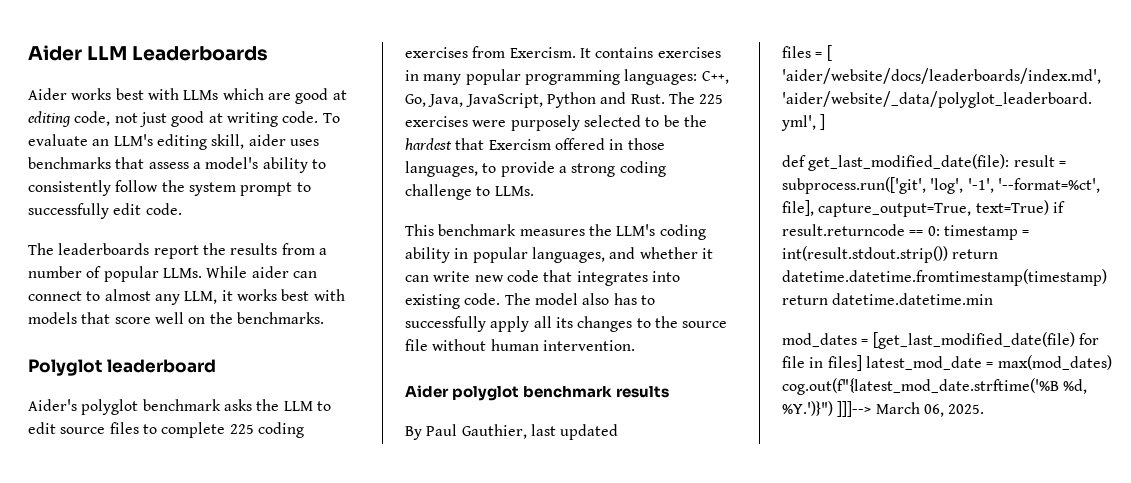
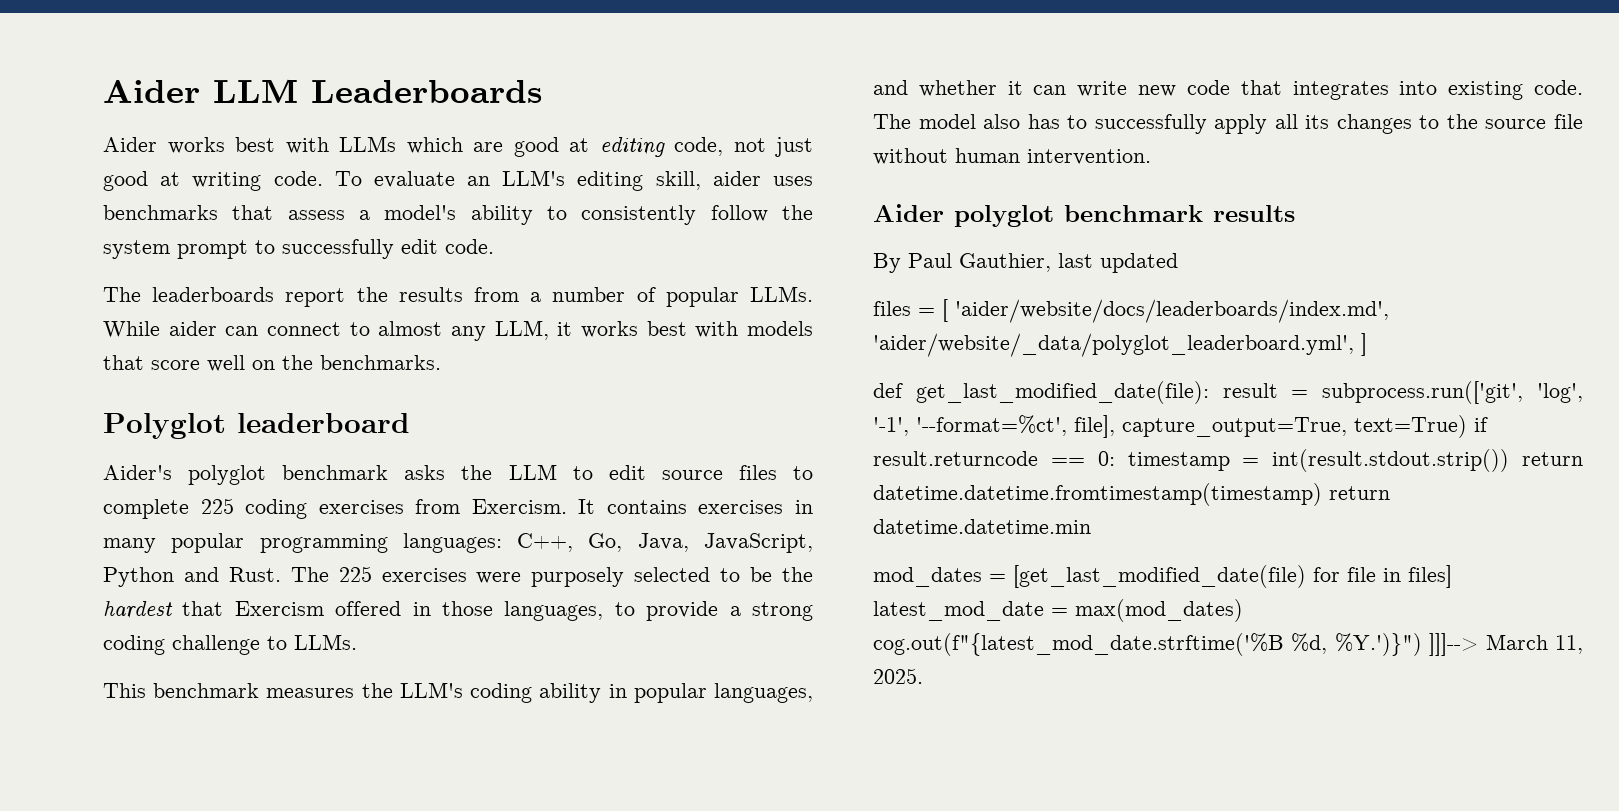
[923,404,944,417] 06, -> [1555,635,1583,654] 11,

